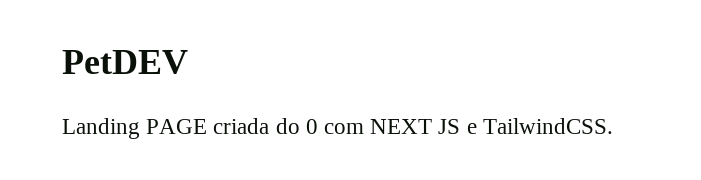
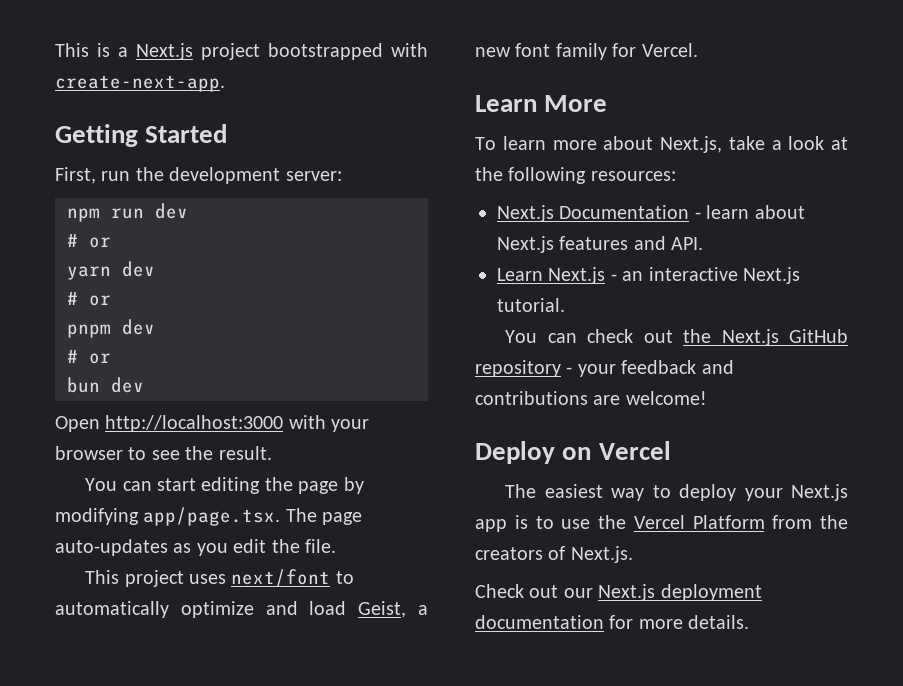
[62,50,188,74] [62,118,613,139] PetDEV // Landing PAGE criada do 0 com NEXT JS e TailwindCSS. -> [55,43,428,60] [55,75,225,92] [55,124,228,147] [55,167,342,184] [67,203,188,222] [67,234,111,248] [67,261,155,280] [67,292,111,306] [67,319,155,338] [67,350,111,364] [67,377,144,393] [55,415,370,432] [55,446,272,460] [85,477,364,494] [55,507,363,526] [55,539,336,556] [85,569,354,587] [55,601,429,618] [475,43,698,60] [475,95,608,112] [475,136,848,153] [475,167,676,184] [497,205,805,222] [497,236,704,253] [497,267,800,284] [497,298,565,312] [505,329,848,346] [475,360,734,377] [475,391,707,405] [475,441,671,464] [505,484,848,501] [475,515,848,532] [475,546,633,563] [475,584,762,601] [475,615,750,629] This is a Next.js project bootstrapped with create-next-app. // Getting Started // First, run the development server: // npm run dev // # or // yarn dev // # or // pnpm dev // # or // bun dev // Open http://localhost:3000 with your browser to see the result. // You can start editing the page by modifying app/page.tsx. The page auto-updates as you edit the file. // This project uses next/font to automatically optimize and load Geist, a new font family for Vercel. // Learn More // To learn more about Next.js, take a look at the following resources: // Next.js Documentation - learn about Next.js features and API. // Learn Next.js - an interactive Next.js tutorial. // You can check out the Next.js GitHub repository - your feedback and contributions are welcome! // Deploy on Vercel // The easiest way to deploy your Next.js app is to use the Vercel Platform from the creators of Next.js. // Check out our Next.js deployment documentation for more details.

